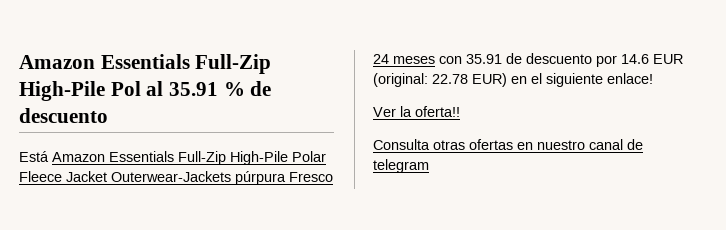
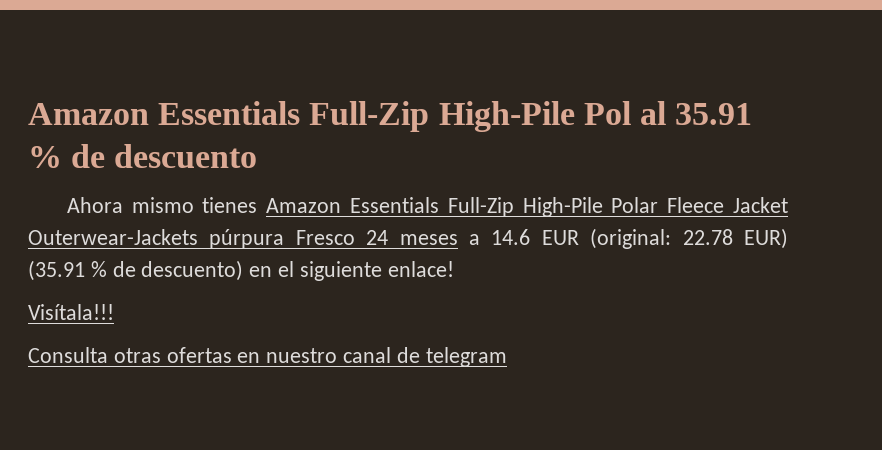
[19,151,49,162] Está -> [66,197,258,213] Ahora mismo tienes
[439,53,617,67] con 35.91 de descuento por -> [468,234,480,245] a
(507, 80) none -> [28,260,244,281] (35.91 % de descuento)
[373,106,460,117] Ver la oferta!! -> [28,304,114,320] Visítala!!!

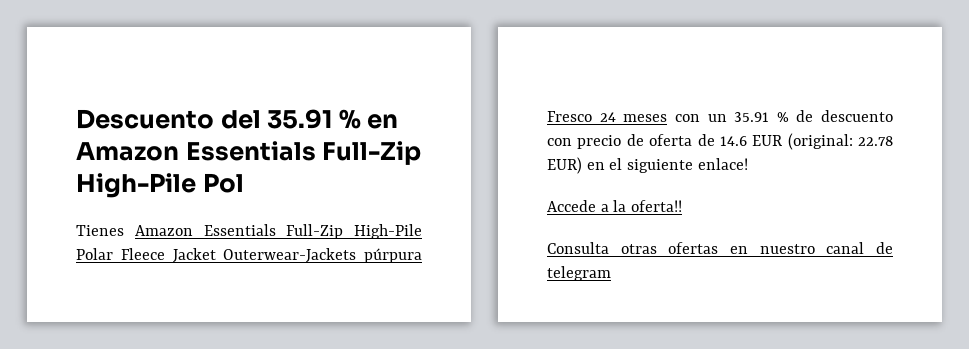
(28, 114) none -> [76,109,399,129] Descuento del 35.91 % en
[639,101,753,125] [28,144,258,168] [66,197,258,213] al 35.91 % de descuento // Ahora mismo tienes -> [76,225,124,236] // Tienes
[468,234,480,245] a -> [674,110,893,122] [547,134,715,149] con un 35.91 % de descuento con precio de oferta de
[28,260,244,281] (35.91 % de descuento) -> (582, 165) none
[28,304,114,320] Visítala!!! -> [547,200,683,212] Accede a la oferta!!

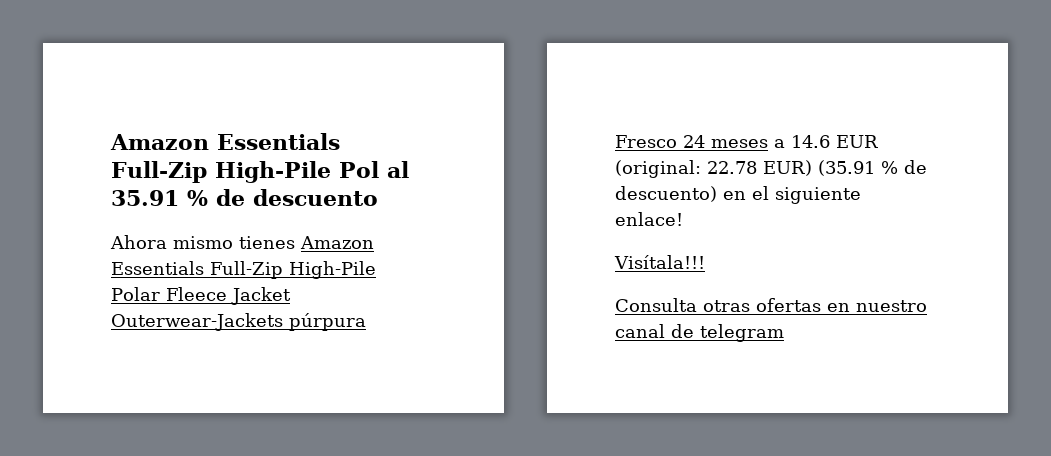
[76,109,399,129] Descuento del 35.91 % en -> (110, 142) none
[76,225,124,236] // Tienes -> [386,161,409,178] [111,189,378,206] [110,235,295,249] al 35.91 % de descuento // Ahora mismo tienes
[674,110,893,122] [547,134,715,149] con un 35.91 % de descuento con precio de oferta de -> [774,139,785,148] a
(582, 165) none -> [818,160,927,176] [615,186,717,202] (35.91 % de descuento)
[547,200,683,212] Accede a la oferta!! -> [614,255,705,269] Visítala!!!

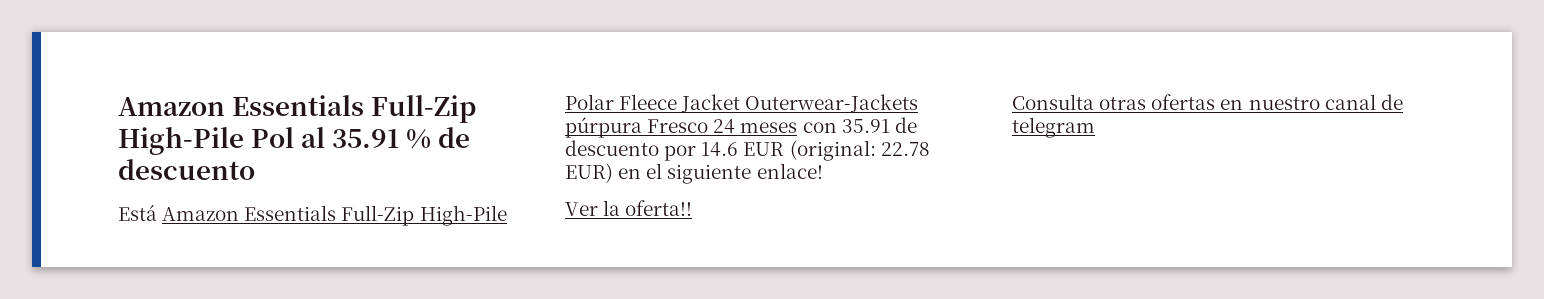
[110,235,295,249] Ahora mismo tienes -> [118,204,157,221] Está
[774,139,785,148] a -> [802,117,917,133] [565,140,697,161] con 35.91 de descuento por
[818,160,927,176] [615,186,717,202] (35.91 % de descuento) -> (613, 173) none
[614,255,705,269] Visítala!!! -> [565,200,693,216] Ver la oferta!!

